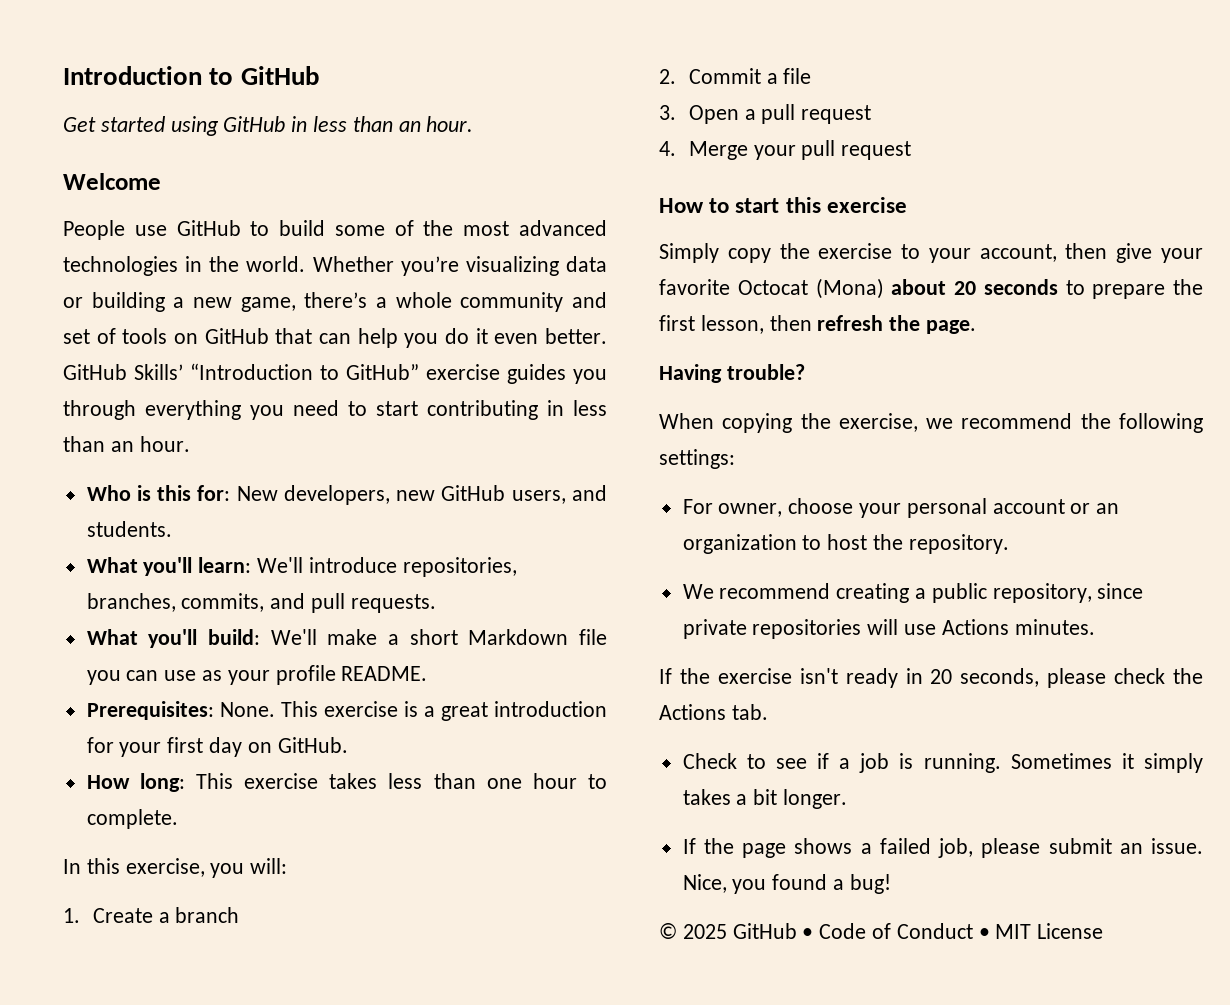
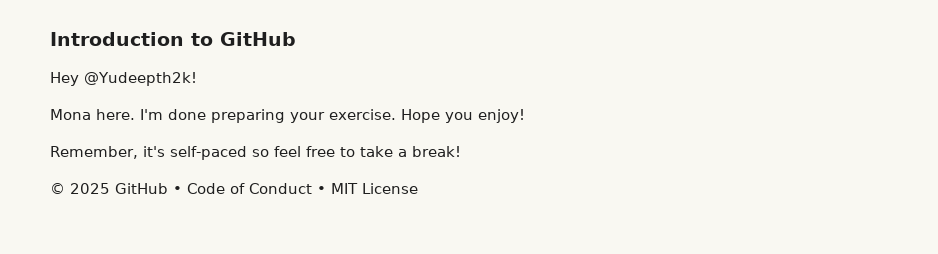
[63,116,474,136] [63,173,161,190] [63,220,607,240] [63,256,607,276] [63,292,607,312] [63,328,608,348] [63,363,607,384] [63,400,607,420] [63,436,190,452] [86,485,608,505] [86,521,172,537] [86,557,517,577] [86,593,436,613] [86,629,607,648] [86,665,428,685] [86,701,607,721] [86,737,348,757] [86,773,607,792] [86,809,178,829] [63,858,288,878] [63,907,240,923] [659,68,812,84] [659,104,872,124] [659,140,912,160] [659,197,907,213] [659,243,1203,263] [659,278,1203,299] [659,315,977,334] [659,364,805,383] [659,413,1203,433] [659,449,735,469] [682,498,1120,518] [682,534,1009,554] [682,583,1144,603] [682,619,1095,639] [659,668,1203,688] [659,704,768,720] [682,753,1203,773] [682,789,848,809] [682,838,1203,858] [682,874,891,894] Get started using GitHub in less than an hour. // Welcome // People use GitHub to build some of the most advanced technologies in the world. Whether you’re visualizing data or building a new game, there’s a whole community and set of tools on GitHub that can help you do it even better. GitHub Skills’ “Introduction to GitHub” exercise guides you through everything you need to start contributing in less than an hour. // Who is this for: New developers, new GitHub users, and students. // What you'll learn: We'll introduce repositories, branches, commits, and pull requests. // What you'll build: We'll make a short Markdown file you can use as your profile README. // Prerequisites: None. This exercise is a great introduction for your first day on GitHub. // How long: This exercise takes less than one hour to complete. // In this exercise, you will: // 1. Create a branch // 2. Commit a file // 3. Open a pull request // 4. Merge your pull request // How to start this exercise // Simply copy the exercise to your account, then give your favorite Octocat (Mona) about 20 seconds to prepare the first lesson, then refresh the page. // Having trouble? // When copying the exercise, we recommend the following settings: // For owner, choose your personal account or an organization to host the repository. // We recommend creating a public repository, since private repositories will use Actions minutes. // If the exercise isn't ready in 20 seconds, please check the Actions tab. // Check to see if a job is running. Sometimes it simply takes a bit longer. // If the page shows a failed job, please submit an issue. Nice, you found a bug! -> [50,72,197,86] [50,109,525,123] [50,146,461,160] Hey @Yudeepth2k! // Mona here. I'm done preparing your exercise. Hope you enjoy! // Remember, it's self-paced so feel free to take a break!

